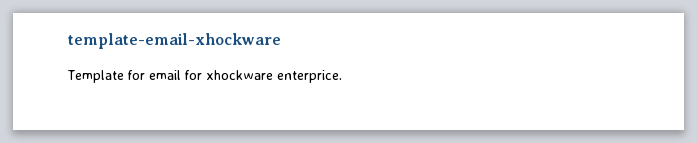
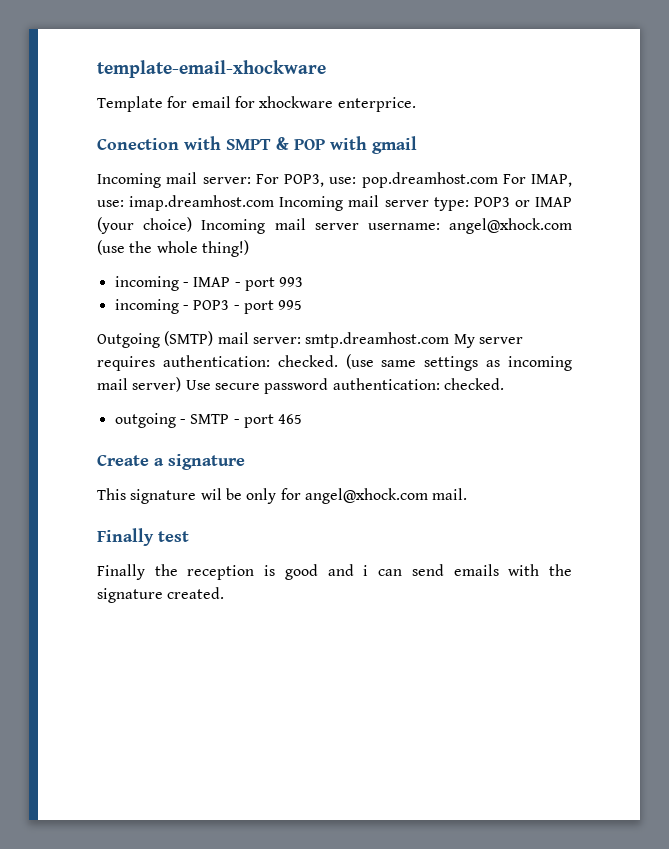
(342, 76) none -> [97,136,417,154] [97,172,572,188] [97,195,572,211] [97,217,573,234] [97,240,249,257] [114,276,304,291] [114,299,303,314] [97,331,523,348] [97,354,572,371] [97,377,504,394] [114,413,303,428] [97,454,245,470] [97,488,468,504] [97,528,189,546] [97,564,573,580] [97,587,225,603] // Conection with SMPT & POP with gmail // Incoming mail server: For POP3, use: pop.dreamhost.com For IMAP, use: imap.dreamhost.com Incoming mail server type: POP3 or IMAP (your choice) Incoming mail server username: angel@xhock.com (use the whole thing!) // incoming - IMAP - port 993 // incoming - POP3 - port 995 // Outgoing (SMTP) mail server: smtp.dreamhost.com My server requires authentication: checked. (use same settings as incoming mail server) Use secure password authentication: checked. // outgoing - SMTP - port 465 // Create a signature // This signature wil be only for angel@xhock.com mail. // Finally test // Finally the reception is good and i can send emails with the signature created.

